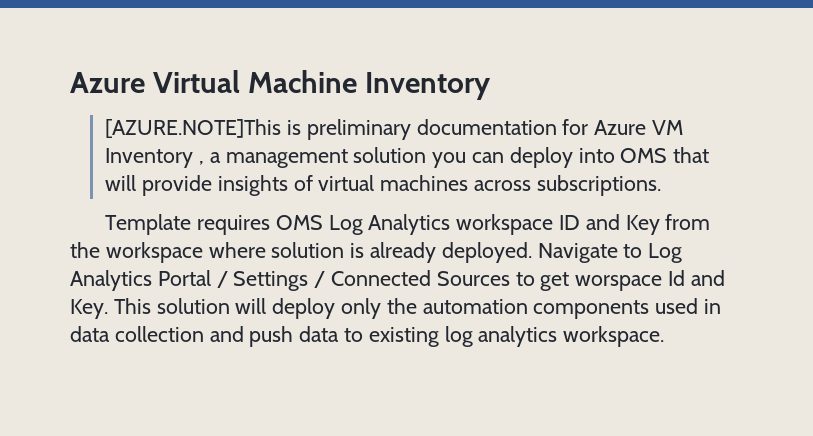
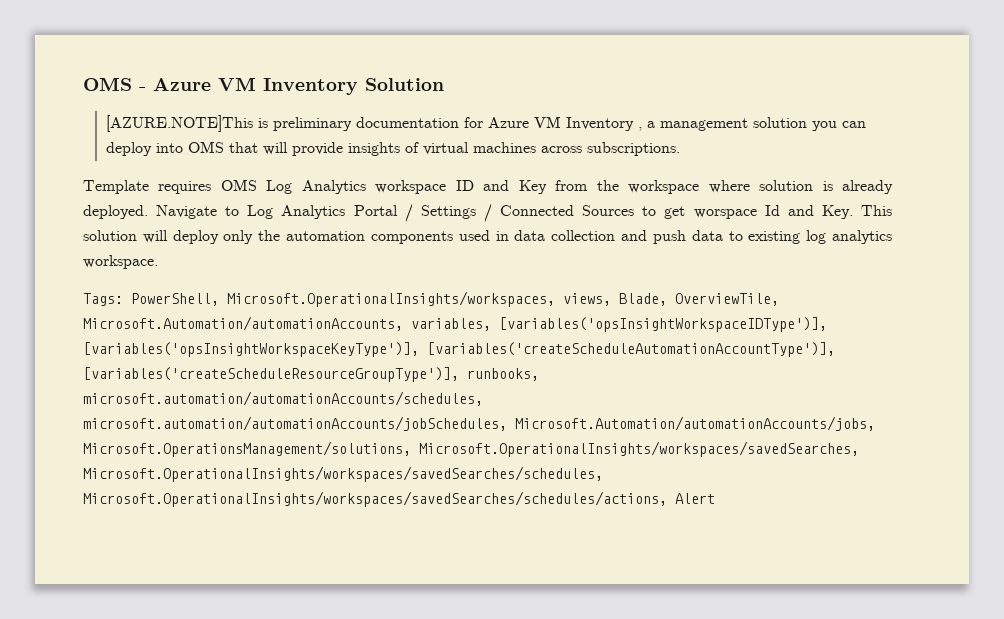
[70,70,492,100] Azure Virtual Machine Inventory -> [83,77,444,95] OMS - Azure VM Inventory Solution
(665, 336) none -> [83,291,779,307] [83,316,827,332] [83,342,835,357] [83,367,539,382] [83,391,483,406] [83,416,875,431] [83,441,859,457] [83,466,603,482] [83,491,715,507] // Tags: PowerShell, Microsoft.OperationalInsights/workspaces, views, Blade, OverviewTile, Microsoft.Automation/automationAccounts, variables, [variables('opsInsightWorkspaceIDType')], [variables('opsInsightWorkspaceKeyType')], [variables('createScheduleAutomationAccountType')], [variables('createScheduleResourceGroupType')], runbooks, microsoft.automation/automationAccounts/schedules, microsoft.automation/automationAccounts/jobSchedules, Microsoft.Automation/automationAccounts/jobs, Microsoft.OperationsManagement/solutions, Microsoft.OperationalInsights/workspaces/savedSearches, Microsoft.OperationalInsights/workspaces/savedSearches/schedules, Microsoft.OperationalInsights/workspaces/savedSearches/schedules/actions, Alert

